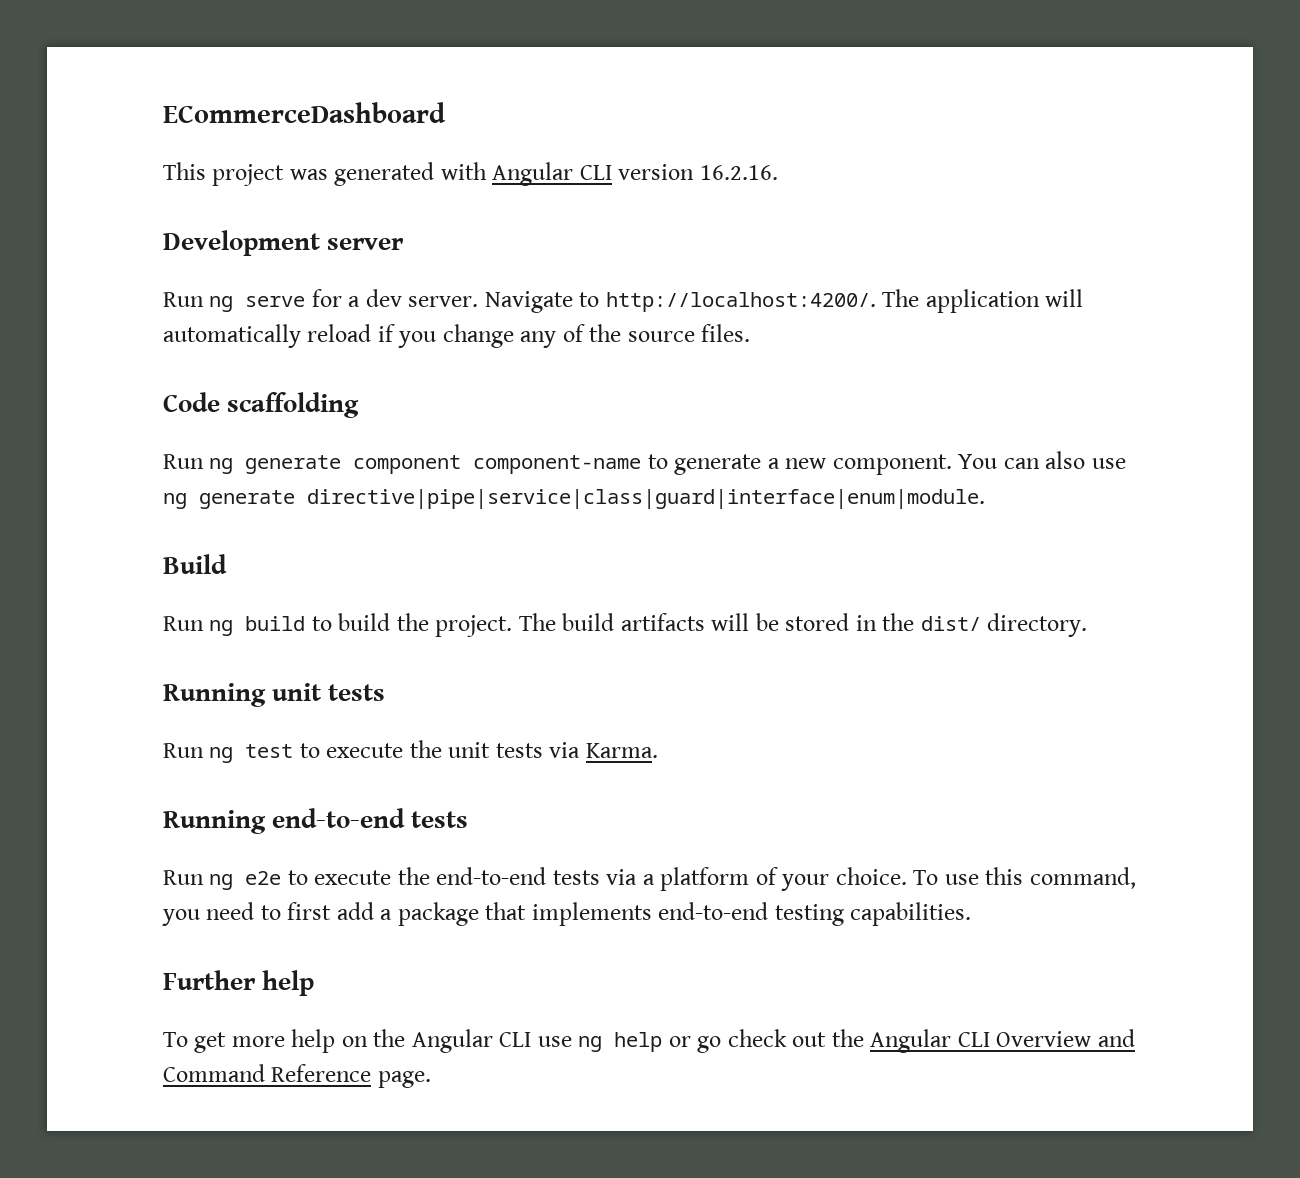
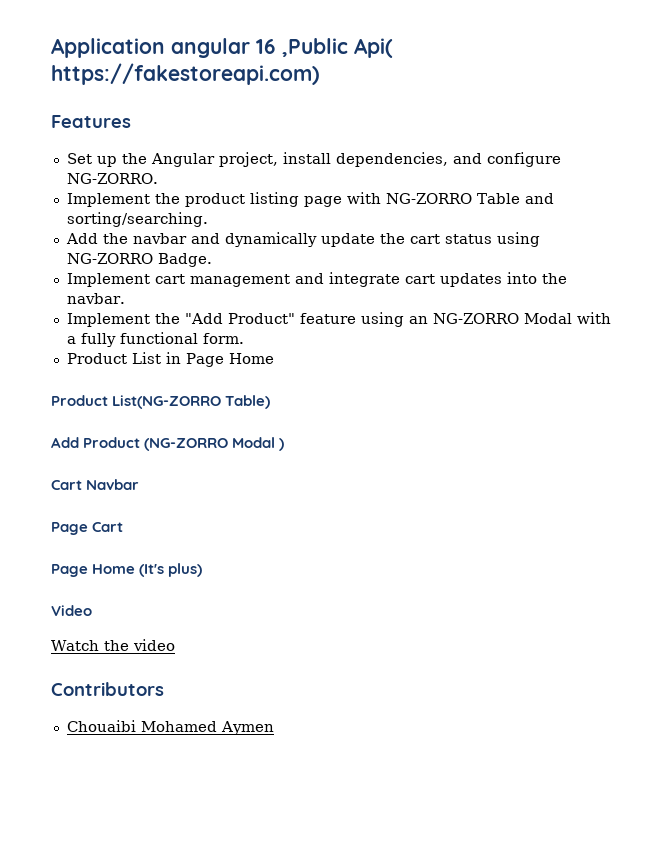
[163,102,446,123] [163,162,778,186] [163,230,405,256] [163,289,1084,313] [163,324,751,348] [163,392,360,418] [163,451,1126,475] [163,489,985,509] [163,554,227,574] [163,613,1088,637] [163,683,386,707] [163,740,658,763] [163,808,469,834] [163,867,1136,891] [162,902,972,926] [163,970,315,996] [163,1029,1135,1053] [163,1064,431,1088] ECommerceDashboard // This project was generated with Angular CLI version 16.2.16. // Development server // Run ng serve for a dev server. Navigate to http://localhost:4200/. The application will automatically reload if you change any of the source files. // Code scaffolding // Run ng generate component component-name to generate a new component. You can also use ng generate directive|pipe|service|class|guard|interface|enum|module. // Build // Run ng build to build the project. The build artifacts will be stored in the dist/ directory. // Running unit tests // Run ng test to execute the unit tests via Karma. // Running end-to-end tests // Run ng e2e to execute the end-to-end tests via a platform of your choice. To use this command, you need to first add a package that implements end-to-end testing capabilities. // Further help // To get more help on the Angular CLI use ng help or go check out the Angular CLI Overview and Command Reference page. -> [51,38,393,58] [51,63,320,85] [51,115,131,128] [66,152,561,167] [66,173,158,184] [66,192,554,207] [66,212,208,227] [65,232,540,247] [66,253,212,267] [66,272,567,287] [66,293,125,304] [66,312,611,327] [66,332,244,347] [66,352,274,367] [51,395,271,409] [51,437,285,451] [51,479,140,490] [51,522,124,535] [51,563,203,577] [51,605,92,616] [51,639,175,651] [51,682,164,696] [66,720,274,735] Application angular 16 ,Public Api( https://fakestoreapi.com) // Features // Set up the Angular project, install dependencies, and configure NG-ZORRO. // Implement the product listing page with NG-ZORRO Table and sorting/searching. // Add the navbar and dynamically update the cart status using NG-ZORRO Badge. // Implement cart management and integrate cart updates into the navbar. // Implement the "Add Product" feature using an NG-ZORRO Modal with a fully functional form. // Product List in Page Home // Product List(NG-ZORRO Table) // Add Product (NG-ZORRO Modal ) // Cart Navbar // Page Cart // Page Home (It's plus) // Video // Watch the video // Contributors // Chouaibi Mohamed Aymen

